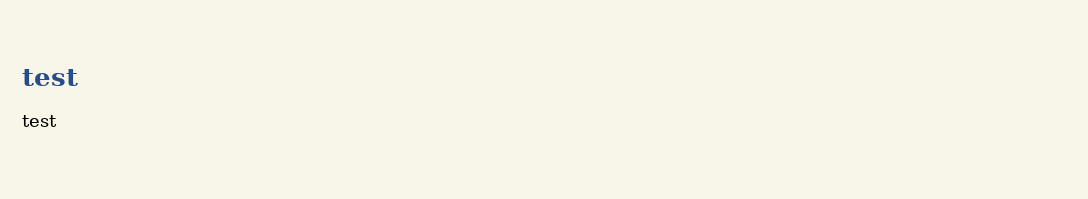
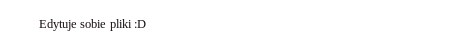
[22,69,78,86] [22,115,57,127] test // test -> [39,19,147,31] Edytuje sobie pliki :D

